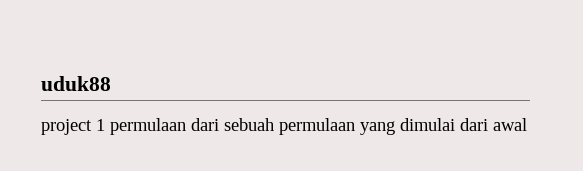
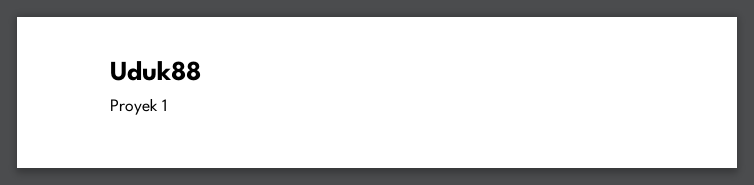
[41,76,111,91] [41,118,527,135] uduk88 // project 1 permulaan dari sebuah permulaan yang dimulai dari awal -> [110,61,201,81] [110,98,167,115] Uduk88 // Proyek 1

